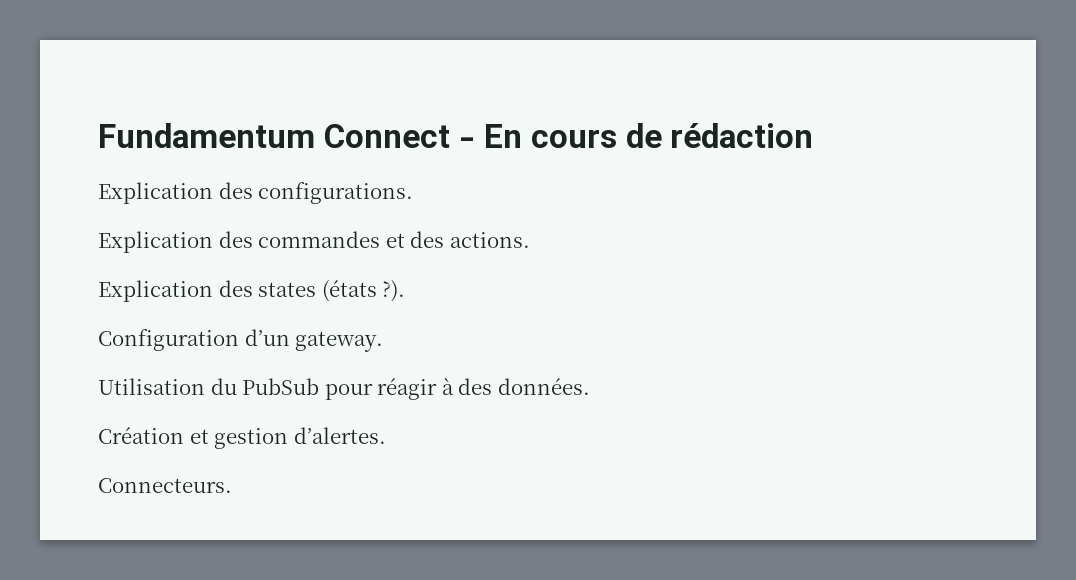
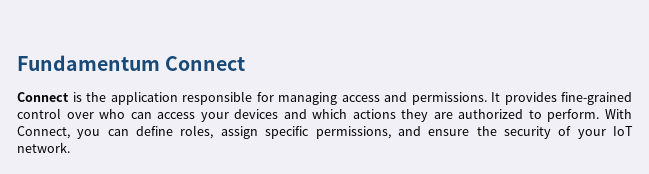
[458,123,814,148] [98,182,414,204] [98,231,530,253] [98,280,406,302] [98,329,384,352] [98,378,590,400] [98,427,386,449] [98,478,232,493] - En cours de rédaction // Explication des configurations. // Explication des commandes et des actions. // Explication des states (états ?). // Configuration d’un gateway. // Utilisation du PubSub pour réagir à des données. // Création et gestion d’alertes. // Connecteurs. -> [17,91,632,105] [17,108,633,122] [17,125,633,139] [17,142,70,153] // Connect is the application responsible for managing access and permissions. It provides fine-grained control over who can access your devices and which actions they are authorized to perform. With Connect, you can define roles, assign specific permissions, and ensure the security of your IoT network.

